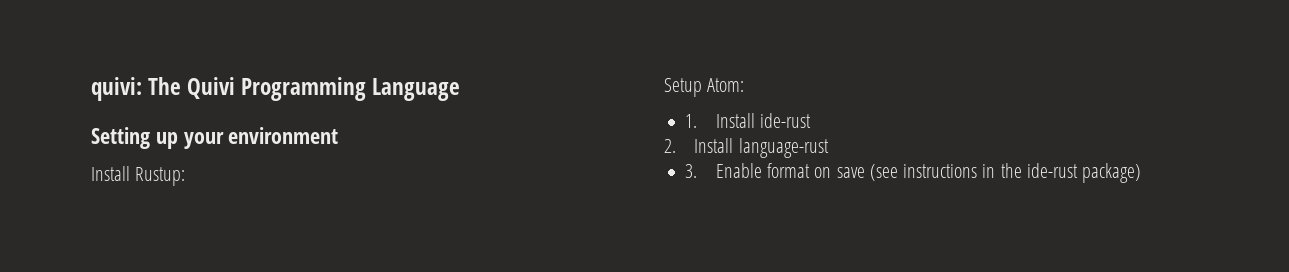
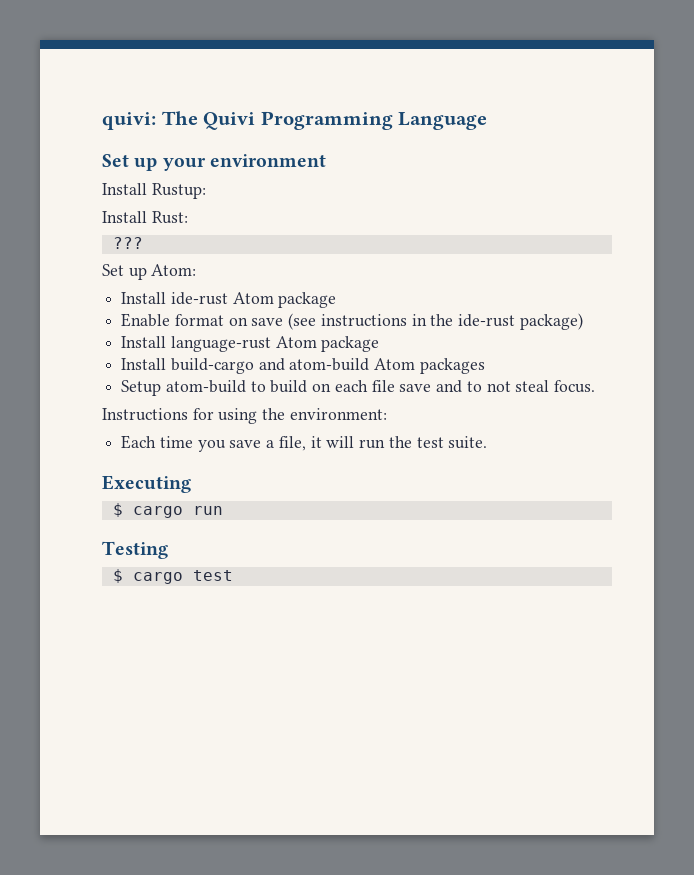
[91,127,150,149] Setting -> [102,154,129,167] Set
[664,78,702,97] Setup -> [102,211,188,224] [112,237,143,249] [102,264,147,280] Install Rust: // ??? // Set up
[685,114,698,128] 1. -> (197, 270) none
[664,138,829,158] [685,164,698,178] // 2. Install language-rust // 3. -> [232,292,337,308] Atom package //
(1142, 173) none -> [121,336,380,352] [121,358,485,374] [121,380,595,396] [102,408,387,424] [121,435,488,452] [102,475,191,493] [112,503,223,518] [102,541,168,559] [112,569,233,584] // Install language-rust Atom package // Install build-cargo and atom-build Atom packages // Setup atom-build to build on each file save and to not steal focus. // Instructions for using the environment: // Each time you save a file, it will run the test suite. // Executing // $ cargo run // Testing // $ cargo test

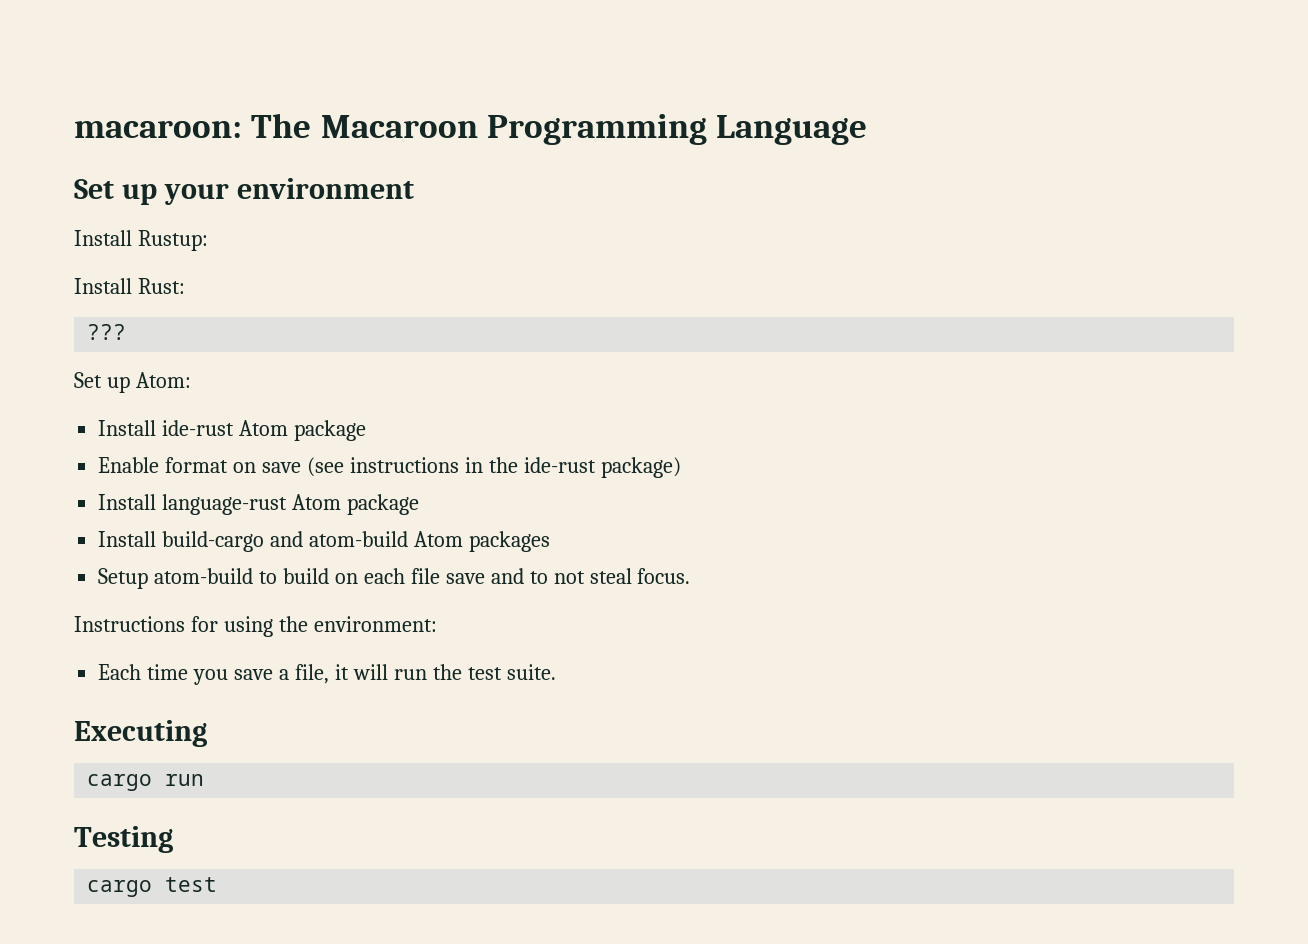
[102,111,256,130] quivi: The Quivi -> [74,113,478,138] macaroon: The Macaroon
[112,503,123,517] $ -> (207, 733) none
[112,569,123,583] $ -> (173, 839) none

